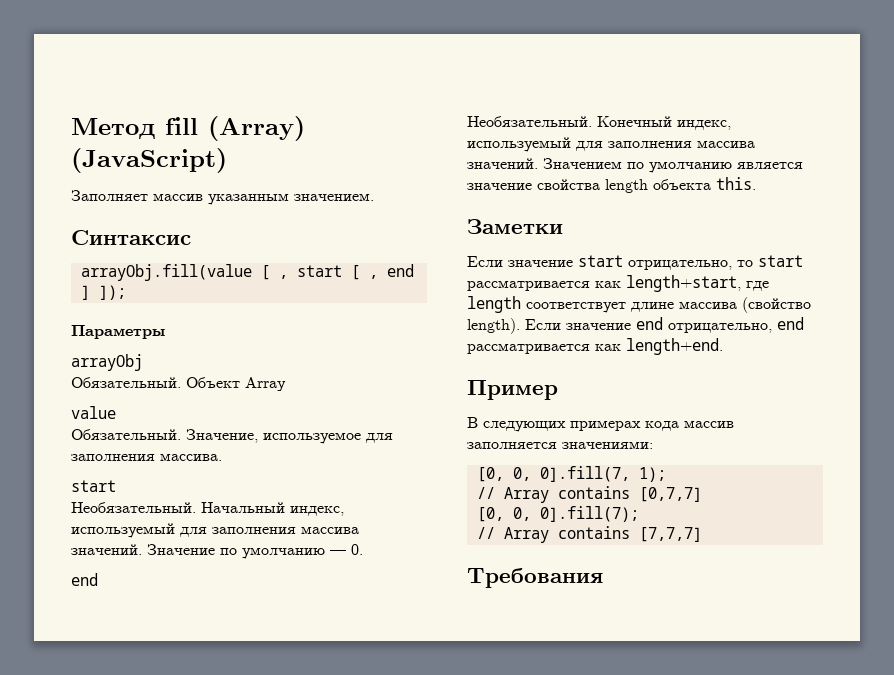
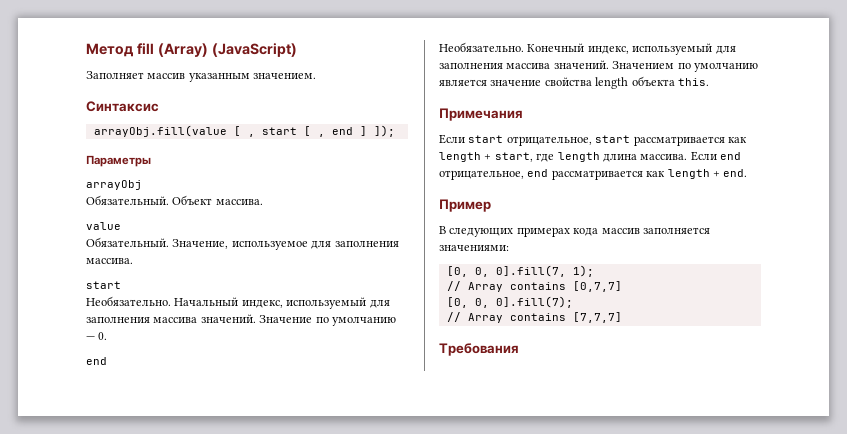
[245,377,286,391] Array -> [215,199,263,205] массива.
[71,502,196,513] Необязательный. -> [86,296,171,306] Необязательно.
[467,116,592,127] Необязательный. -> [439,42,524,52] Необязательно.
[467,219,563,234] [467,255,803,270] [467,275,769,292] [467,296,811,313] [467,317,804,334] [467,338,723,355] Заметки // Если значение start отрицательно, то start рассматривается как length+start, где length соответствует длине массива (свойство length). Если значение end отрицательно, end рассматривается как length+end. -> [439,108,523,121] [439,134,747,146] [439,151,741,162] [439,169,748,180] Примечания // Если start отрицательное, start рассматривается как length + start, где length длина массива. Если end отрицательное, end рассматривается как length + end.

